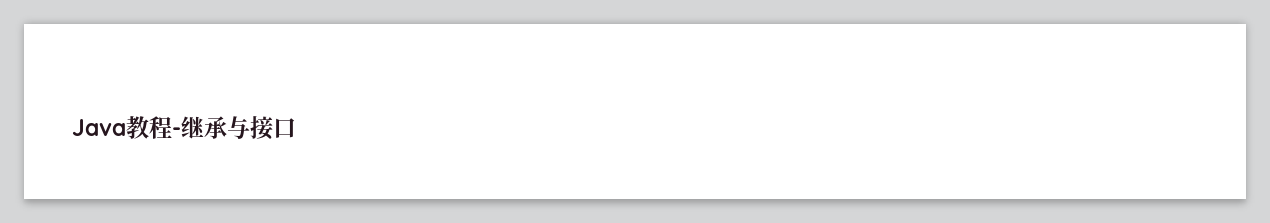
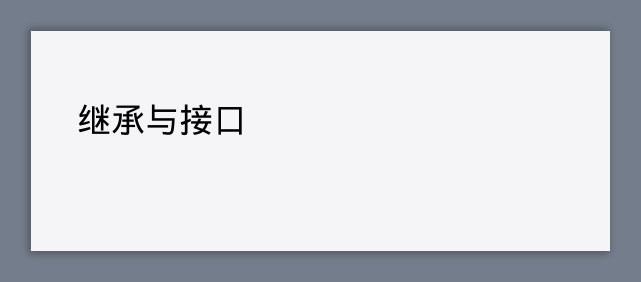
[72,116,181,139] Java教程- -> (77, 119) none

